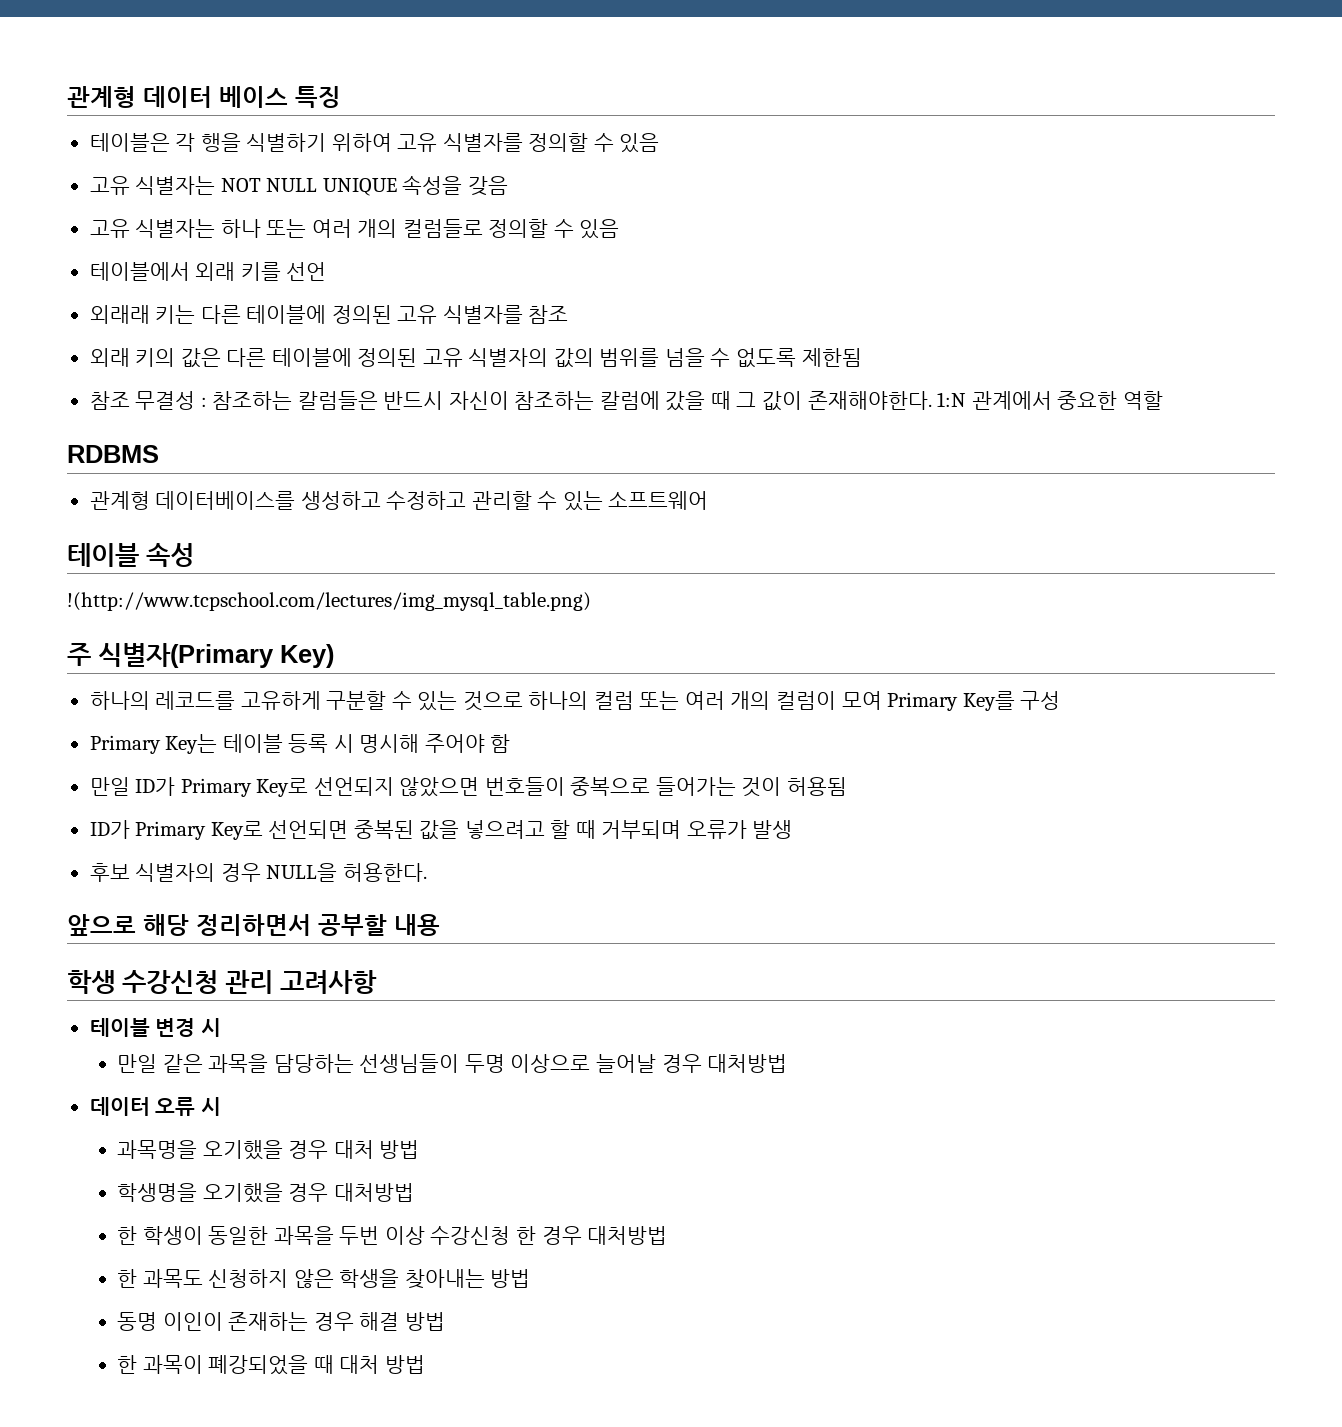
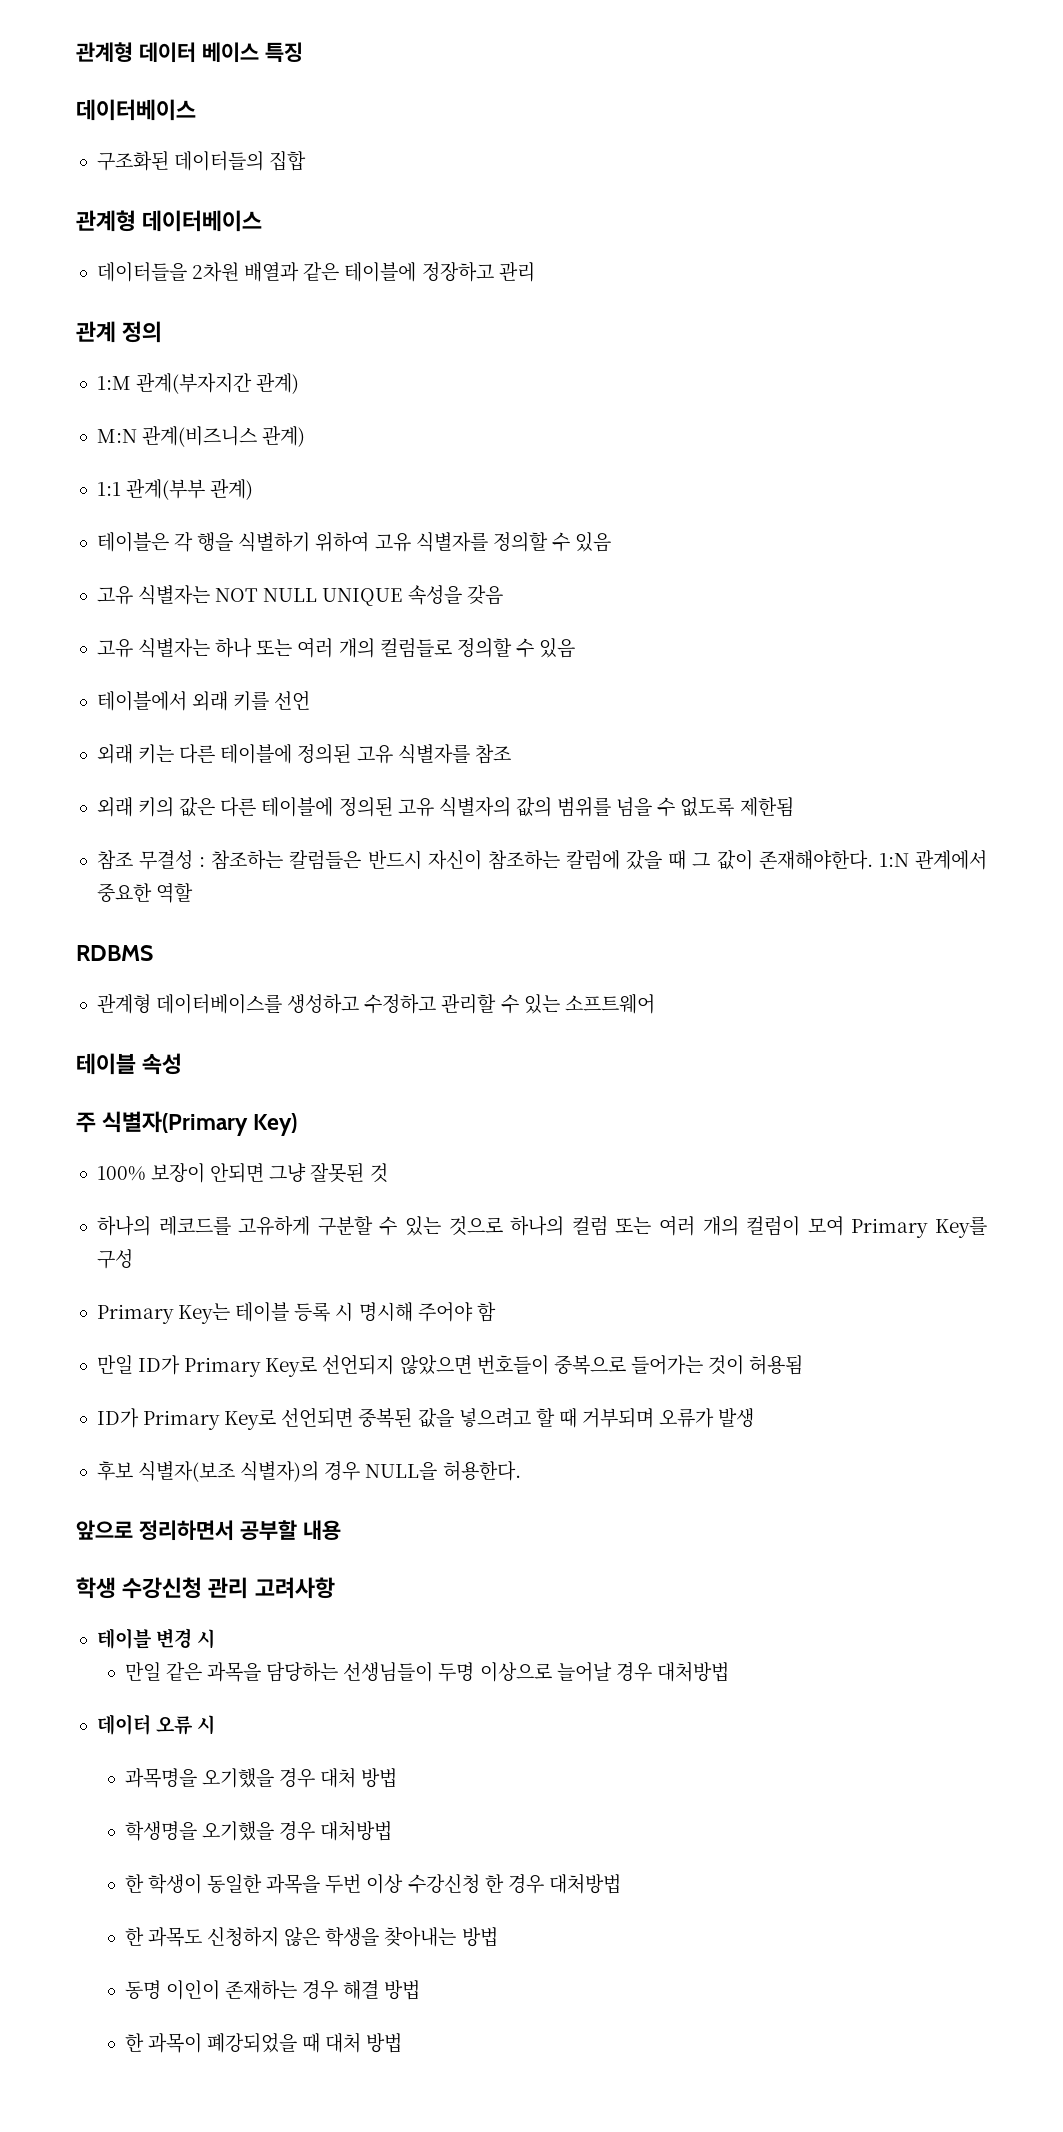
(341, 97) none -> [76,99,196,121] [96,151,307,171] [76,210,263,232] [96,261,535,282] [76,321,163,343] [96,372,300,394] [96,425,306,447] [96,478,254,500] // 데이터베이스 // 구조화된 데이터들의 집합 // 관계형 데이터베이스 // 데이터들을 2차원 배열과 같은 테이블에 정장하고 관리 // 관계 정의 // 1:M 관계(부자지간 관계) // M:N 관계(비즈니스 관계) // 1:1 관계(부부 관계)
[89,305,150,324] 외래래 -> [96,744,133,764] 외래
[67,592,591,611] // !(http://www.tcpschool.com/lectures/img_mysql_table.png) -> (183, 1064) none
(334, 656) none -> [96,1163,388,1183] // 100% 보장이 안되면 그냥 잘못된 것
[135,863,216,882] 식별자의 -> [138,1461,320,1482] 식별자(보조 식별자)의
[143,914,189,936] 해당 -> (133, 1530) none

